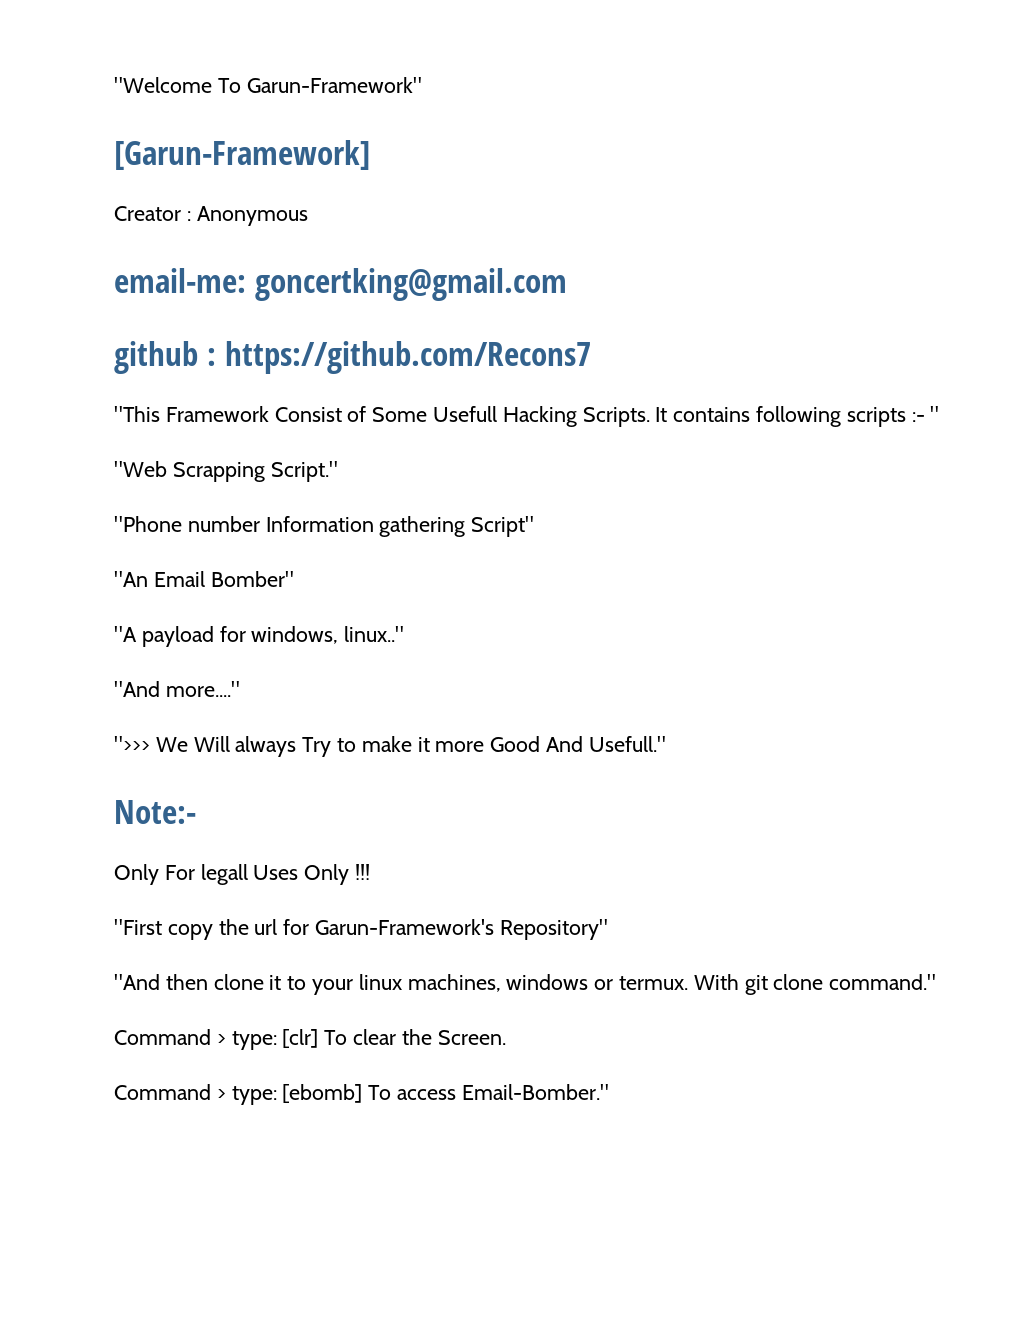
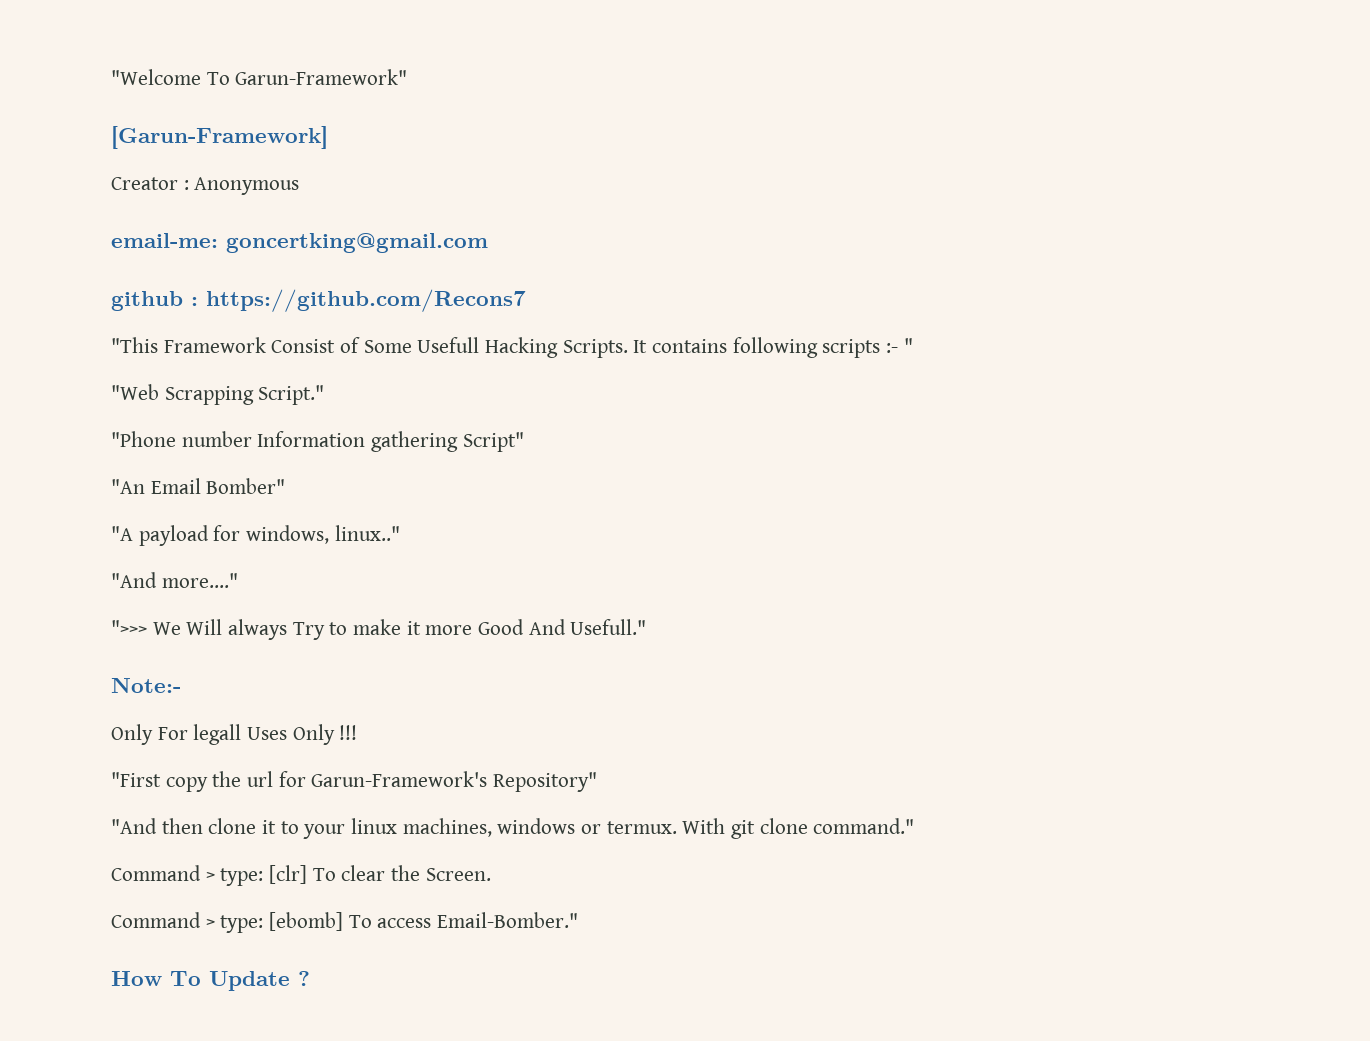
(609, 1092) none -> [111,971,310,991] // How To Update ?

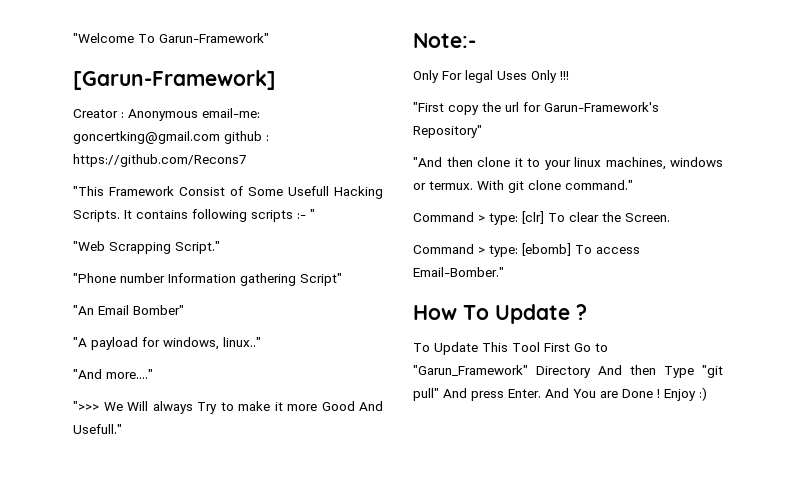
(300, 186) // -> (198, 115) none
(488, 243) // -> (220, 137) none
[193,724,242,745] legall -> [465,70,493,83] legal
(310, 978) none -> [413,342,608,355] [413,365,723,378] [413,387,707,401] // To Update This Tool First Go to "Garun_Framework" Directory And then Type "git pull" And press Enter. And You are Done ! Enjoy :)

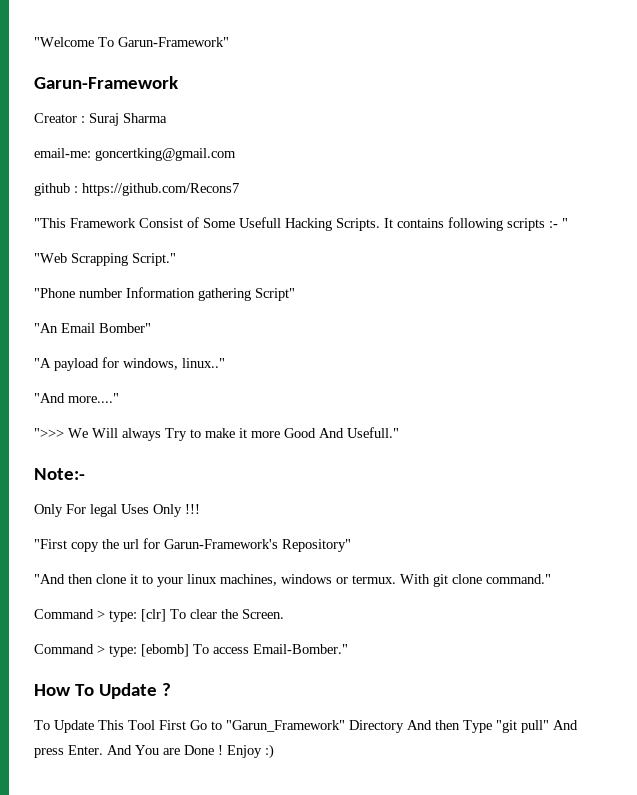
[73,70,276,90] [Garun-Framework] -> [34,76,178,89] Garun-Framework
[128,109,198,121] Anonymous -> [89,113,167,126] Suraj Sharma //
(220, 137) none -> (236, 154) //

